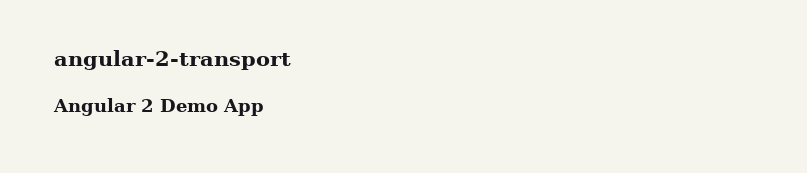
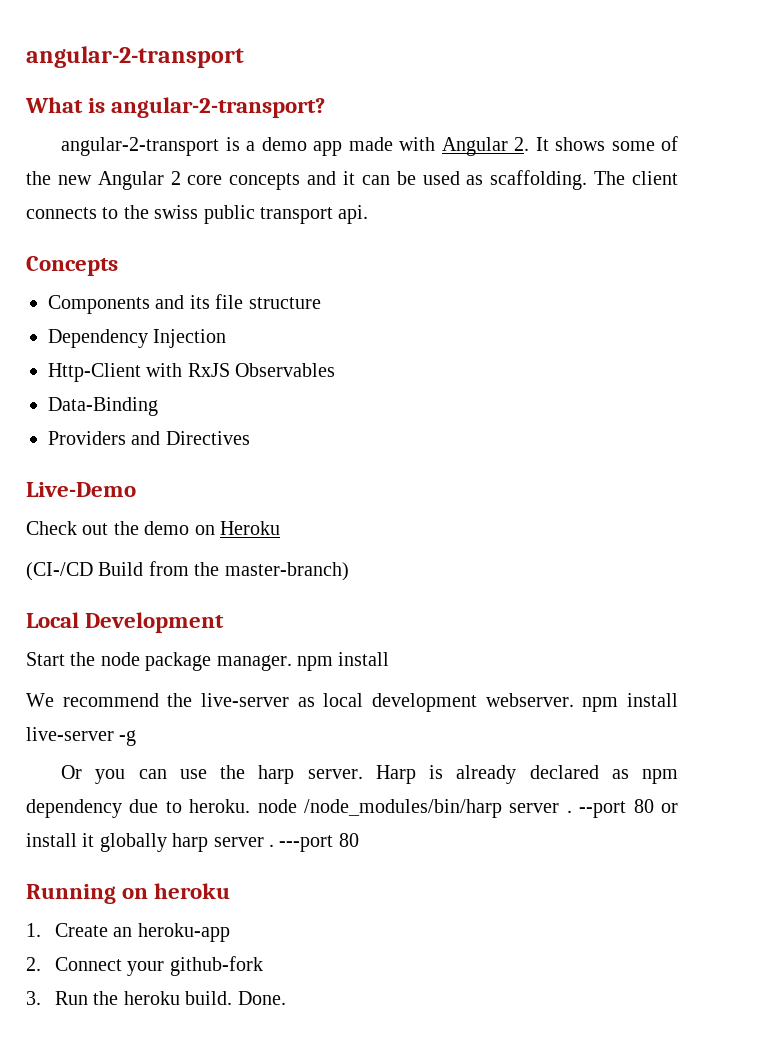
[53,98,264,116] Angular 2 Demo App -> [25,97,326,118] [61,136,679,156] [26,170,678,190] [26,205,369,224] [26,256,118,276] [48,294,321,314] [48,329,227,348] [48,363,336,382] [48,397,158,416] [48,431,250,445] [26,482,136,497] [26,521,280,535] [26,561,349,581] [26,612,225,633] [26,652,390,671] [26,693,678,712] [26,727,137,746] [61,765,679,784] [26,799,678,818] [26,833,359,852] [26,883,231,904] [26,923,230,942] [26,956,263,976] [26,991,286,1005] What is angular-2-transport? // angular-2-transport is a demo app made with Angular 2. It shows some of the new Angular 2 core concepts and it can be used as scaffolding. The client connects to the swiss public transport api. // Concepts // Components and its file structure // Dependency Injection // Http-Client with RxJS Observables // Data-Binding // Providers and Directives // Live-Demo // Check out the demo on Heroku // (CI-/CD Build from the master-branch) // Local Development // Start the node package manager. npm install // We recommend the live-server as local development webserver. npm install live-server -g // Or you can use the harp server. Harp is already declared as npm dependency due to heroku. node /node_modules/bin/harp server . --port 80 or install it globally harp server . ---port 80 // Running on heroku // 1. Create an heroku-app // 2. Connect your github-fork // 3. Run the heroku build. Done.

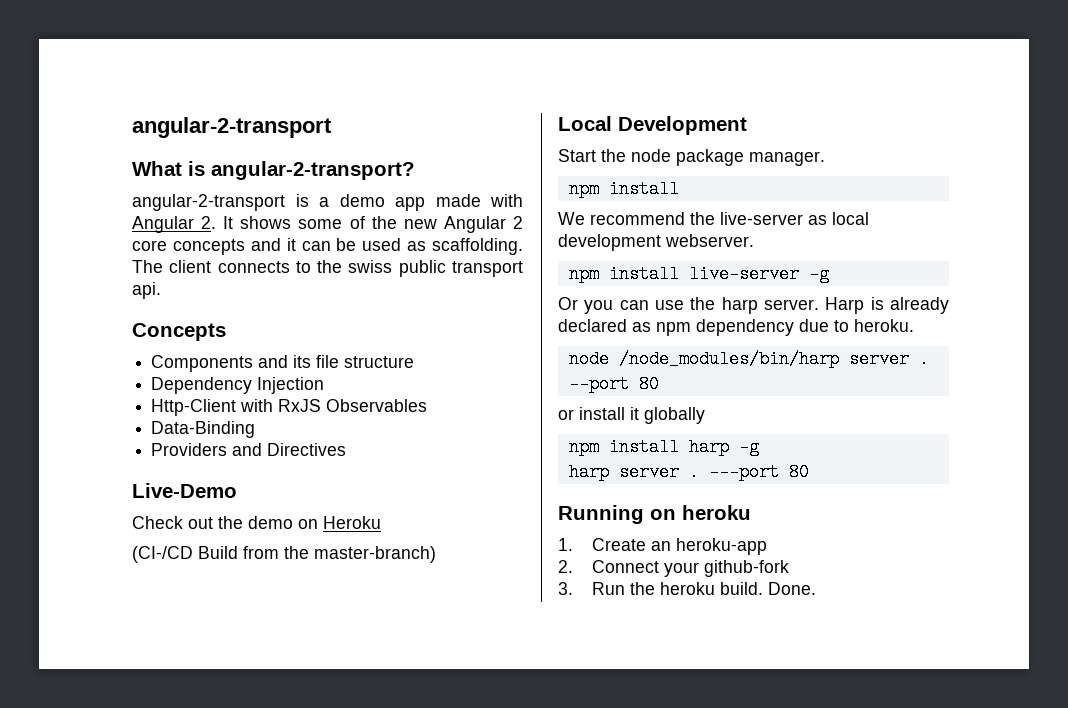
(292, 663) none -> (825, 158) //
(574, 700) none -> (754, 240) //
(251, 806) none -> (914, 325) //
(654, 806) none -> (659, 384) //
(167, 842) none -> [568,438,759,456] // npm install harp -g //

